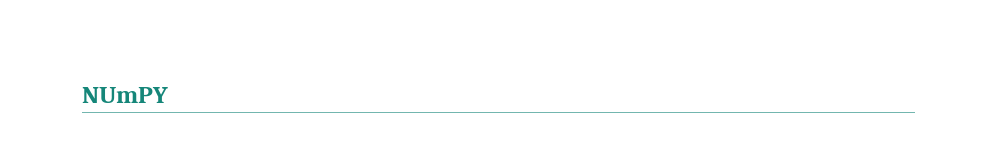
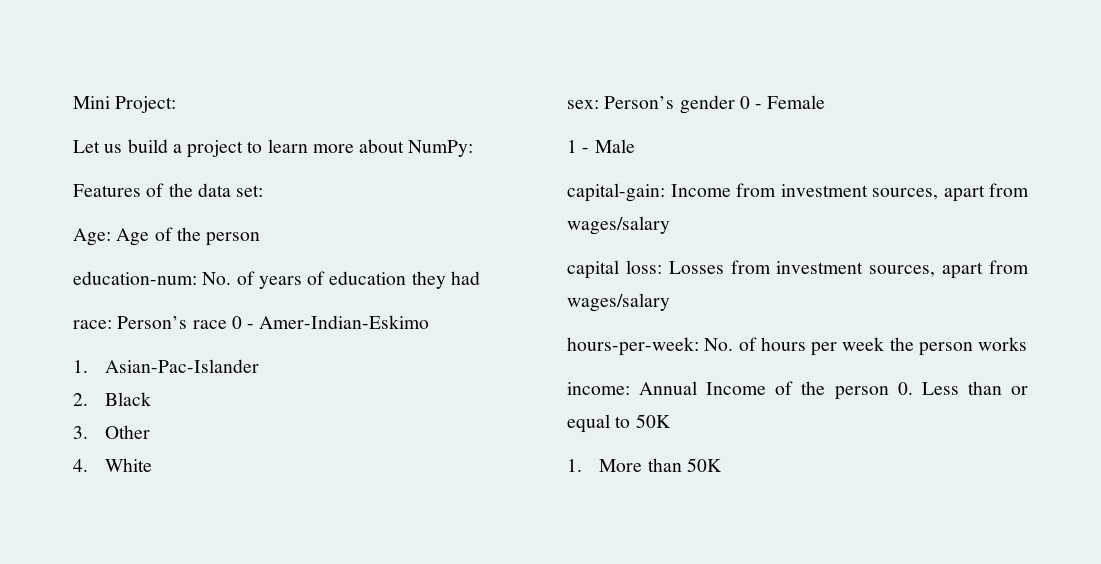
[82,87,168,103] NUmPY -> [73,96,177,113] [73,139,474,158] [73,183,264,197] [73,227,261,246] [73,271,480,289] [73,315,430,329] [73,359,260,373] [73,392,152,406] [73,425,151,439] [73,458,153,472] [567,95,826,114] [567,139,635,153] [567,183,1029,202] [567,216,670,235] [567,260,1029,279] [567,293,670,312] [567,337,1028,356] [567,381,1028,400] [567,414,671,433] [567,458,723,472] Mini Project: // Let us build a project to learn more about NumPy: // Features of the data set: // Age: Age of the person // education-num: No. of years of education they had // race: Person’s race 0 - Amer-Indian-Eskimo // 1. Asian-Pac-Islander // 2. Black // 3. Other // 4. White // sex: Person’s gender 0 - Female // 1 - Male // capital-gain: Income from investment sources, apart from wages/salary // capital loss: Losses from investment sources, apart from wages/salary // hours-per-week: No. of hours per week the person works // income: Annual Income of the person 0. Less than or equal to 50K // 1. More than 50K

